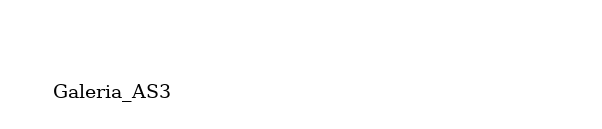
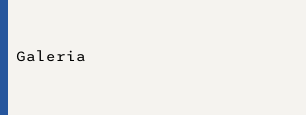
[53,84,171,102] Galeria_AS3 -> [16,50,86,62] Galeria

